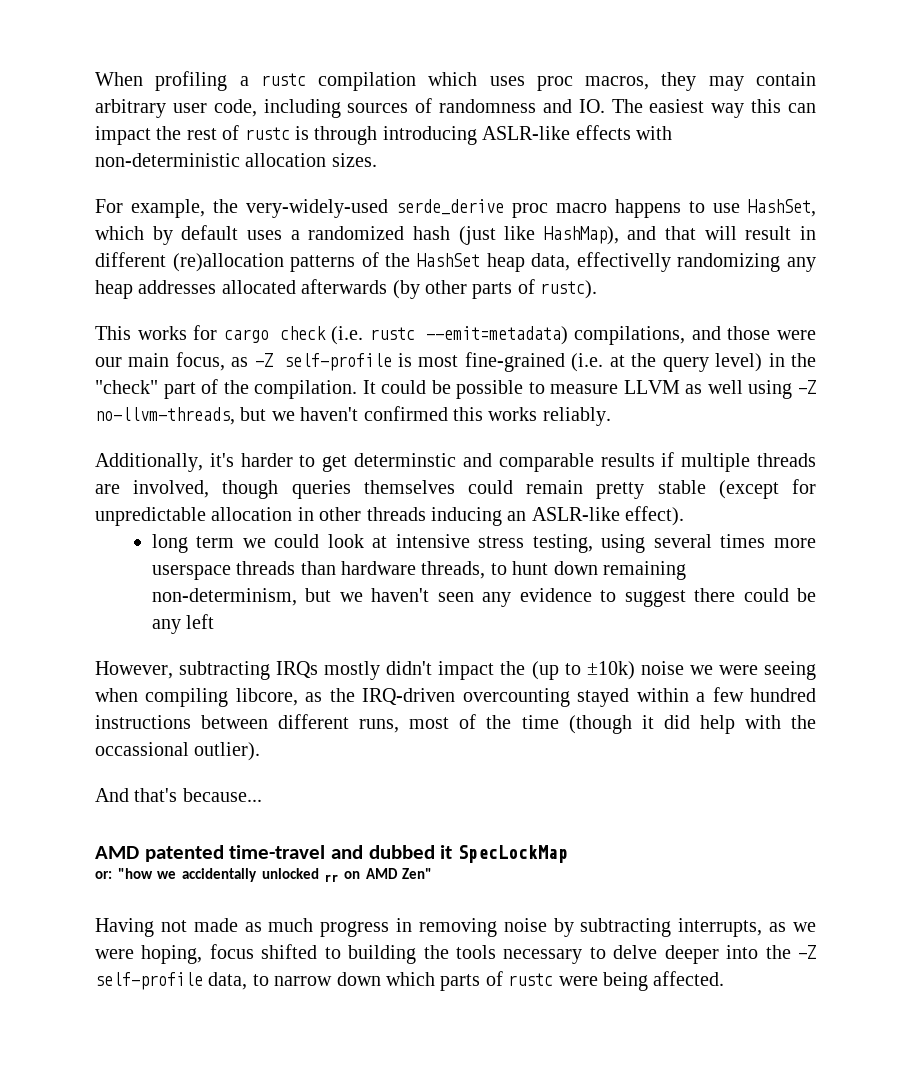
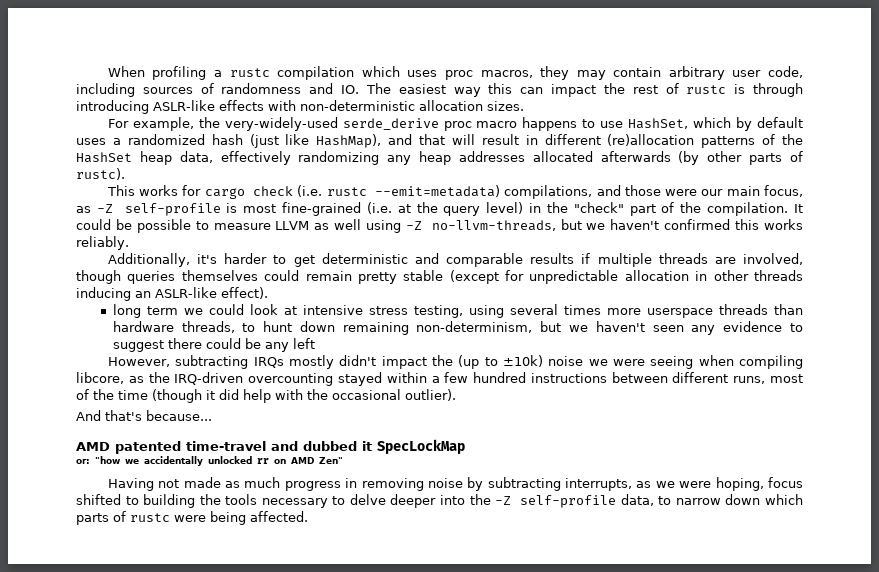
[576,252,671,272] effectivelly -> [220,151,291,165] effectively
[354,453,457,467] determinstic -> [321,253,408,264] deterministic
[95,742,189,756] occassional -> [332,389,401,400] occasional

